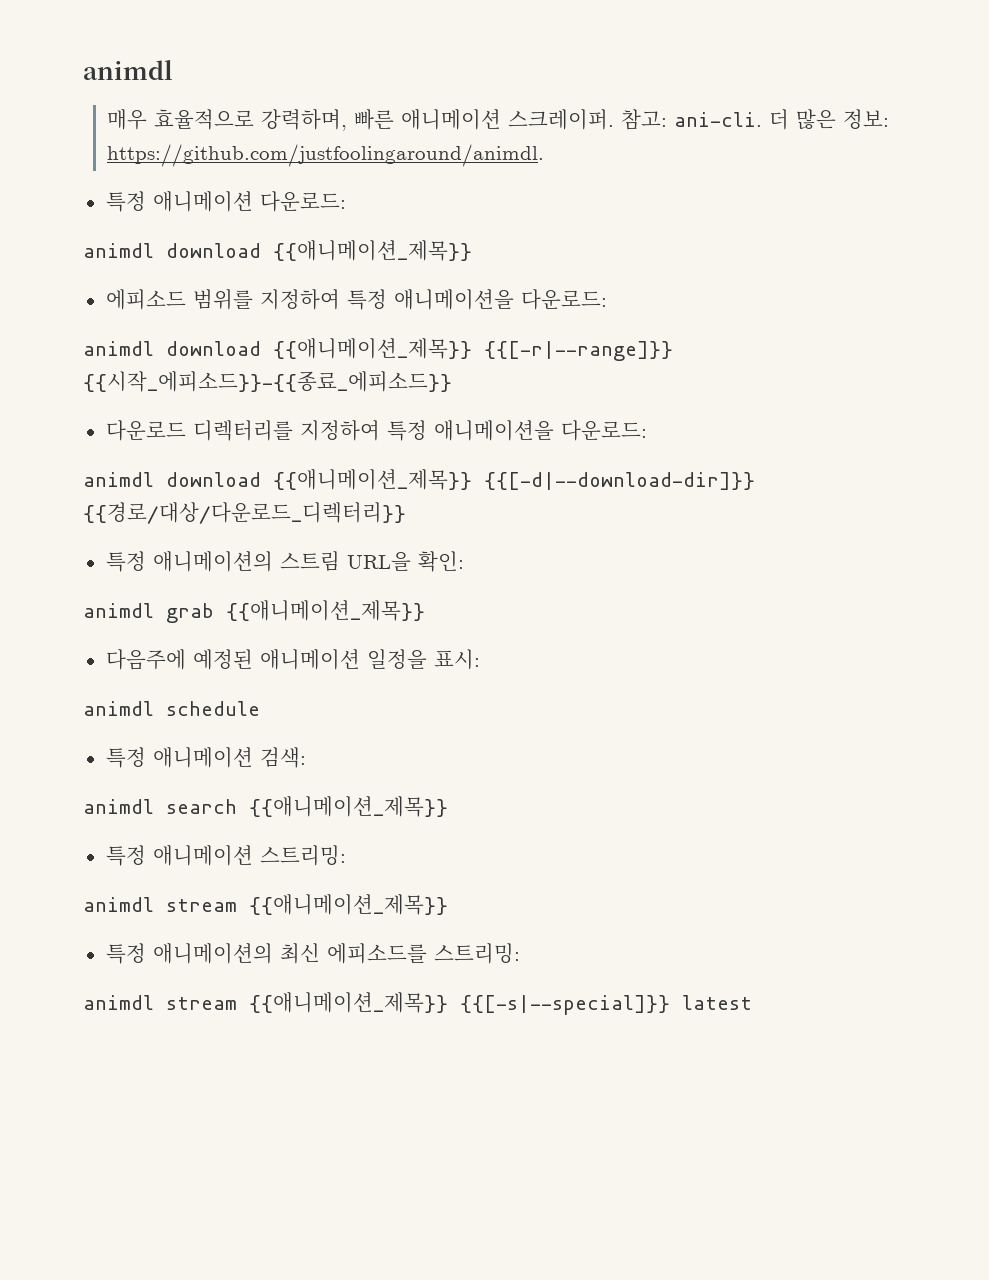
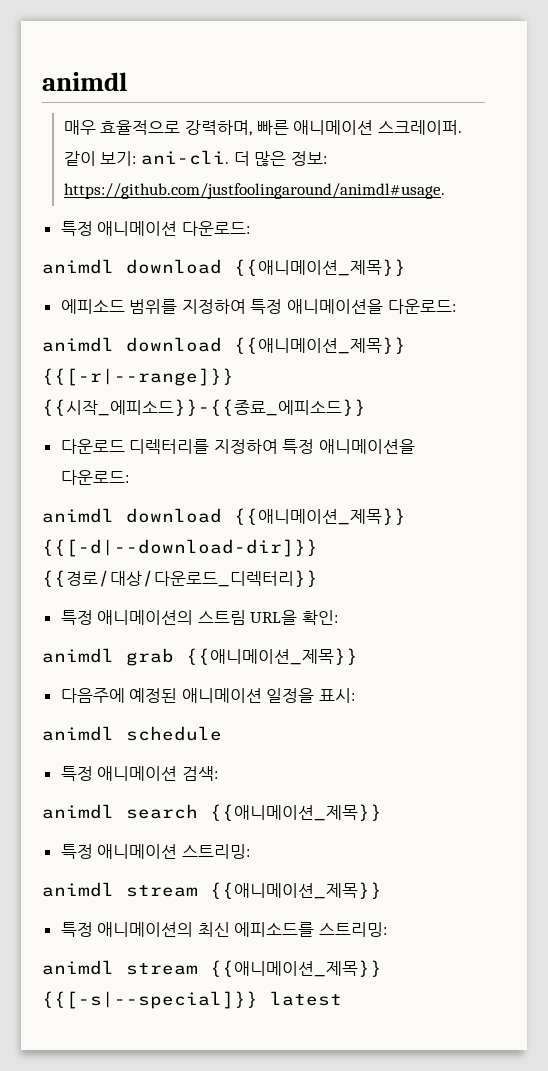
[621,109,668,130] 참고: -> [63,151,137,166] 같이 보기:
[107,144,545,167] https://github.com/justfoolingaround/animdl. -> [63,183,445,199] https://github.com/justfoolingaround/animdl#usage.

